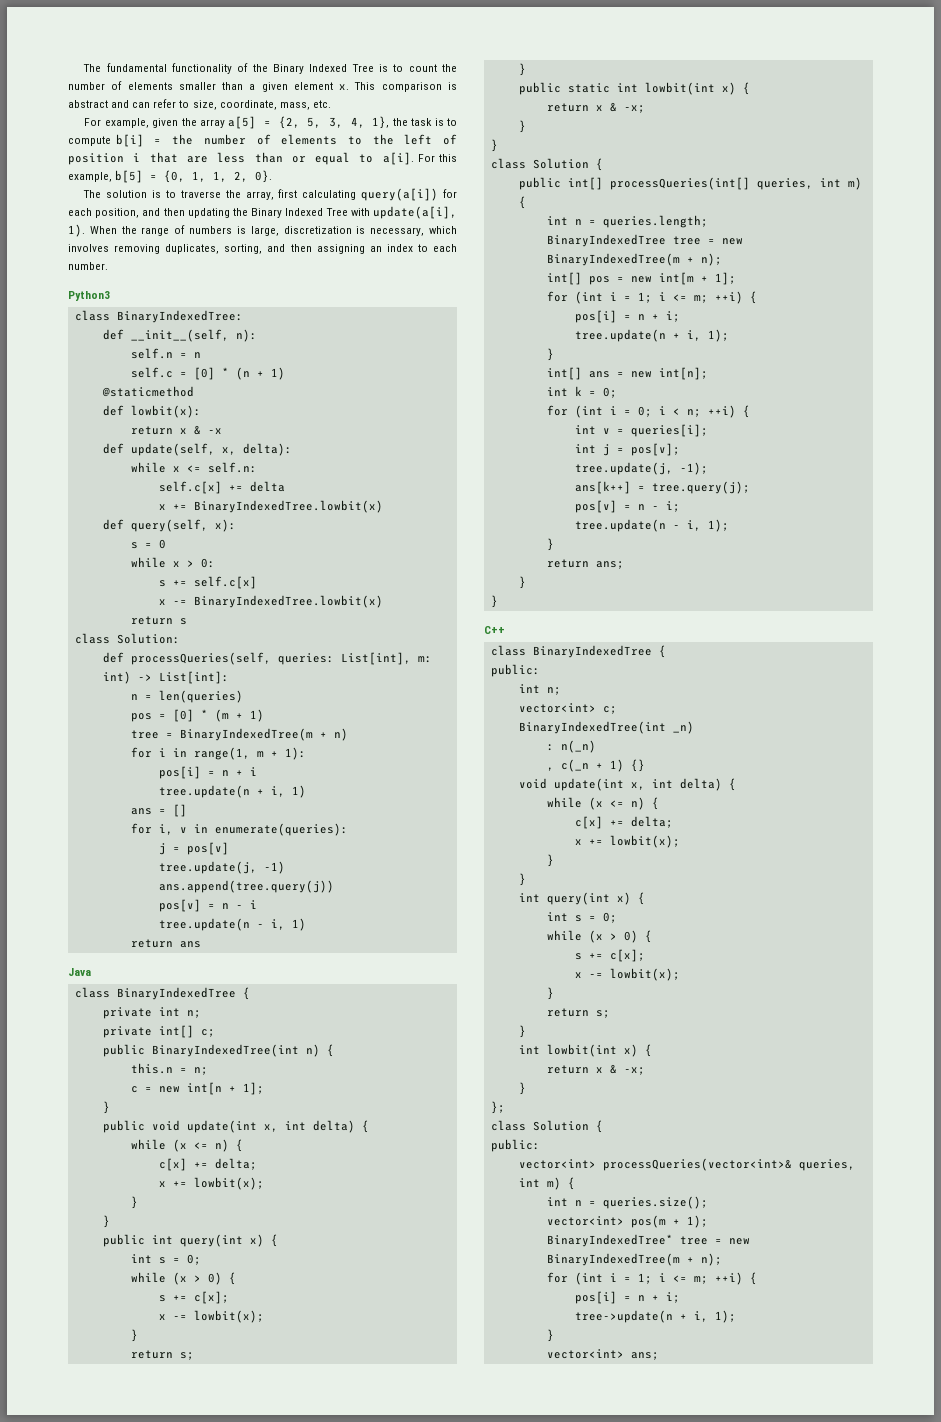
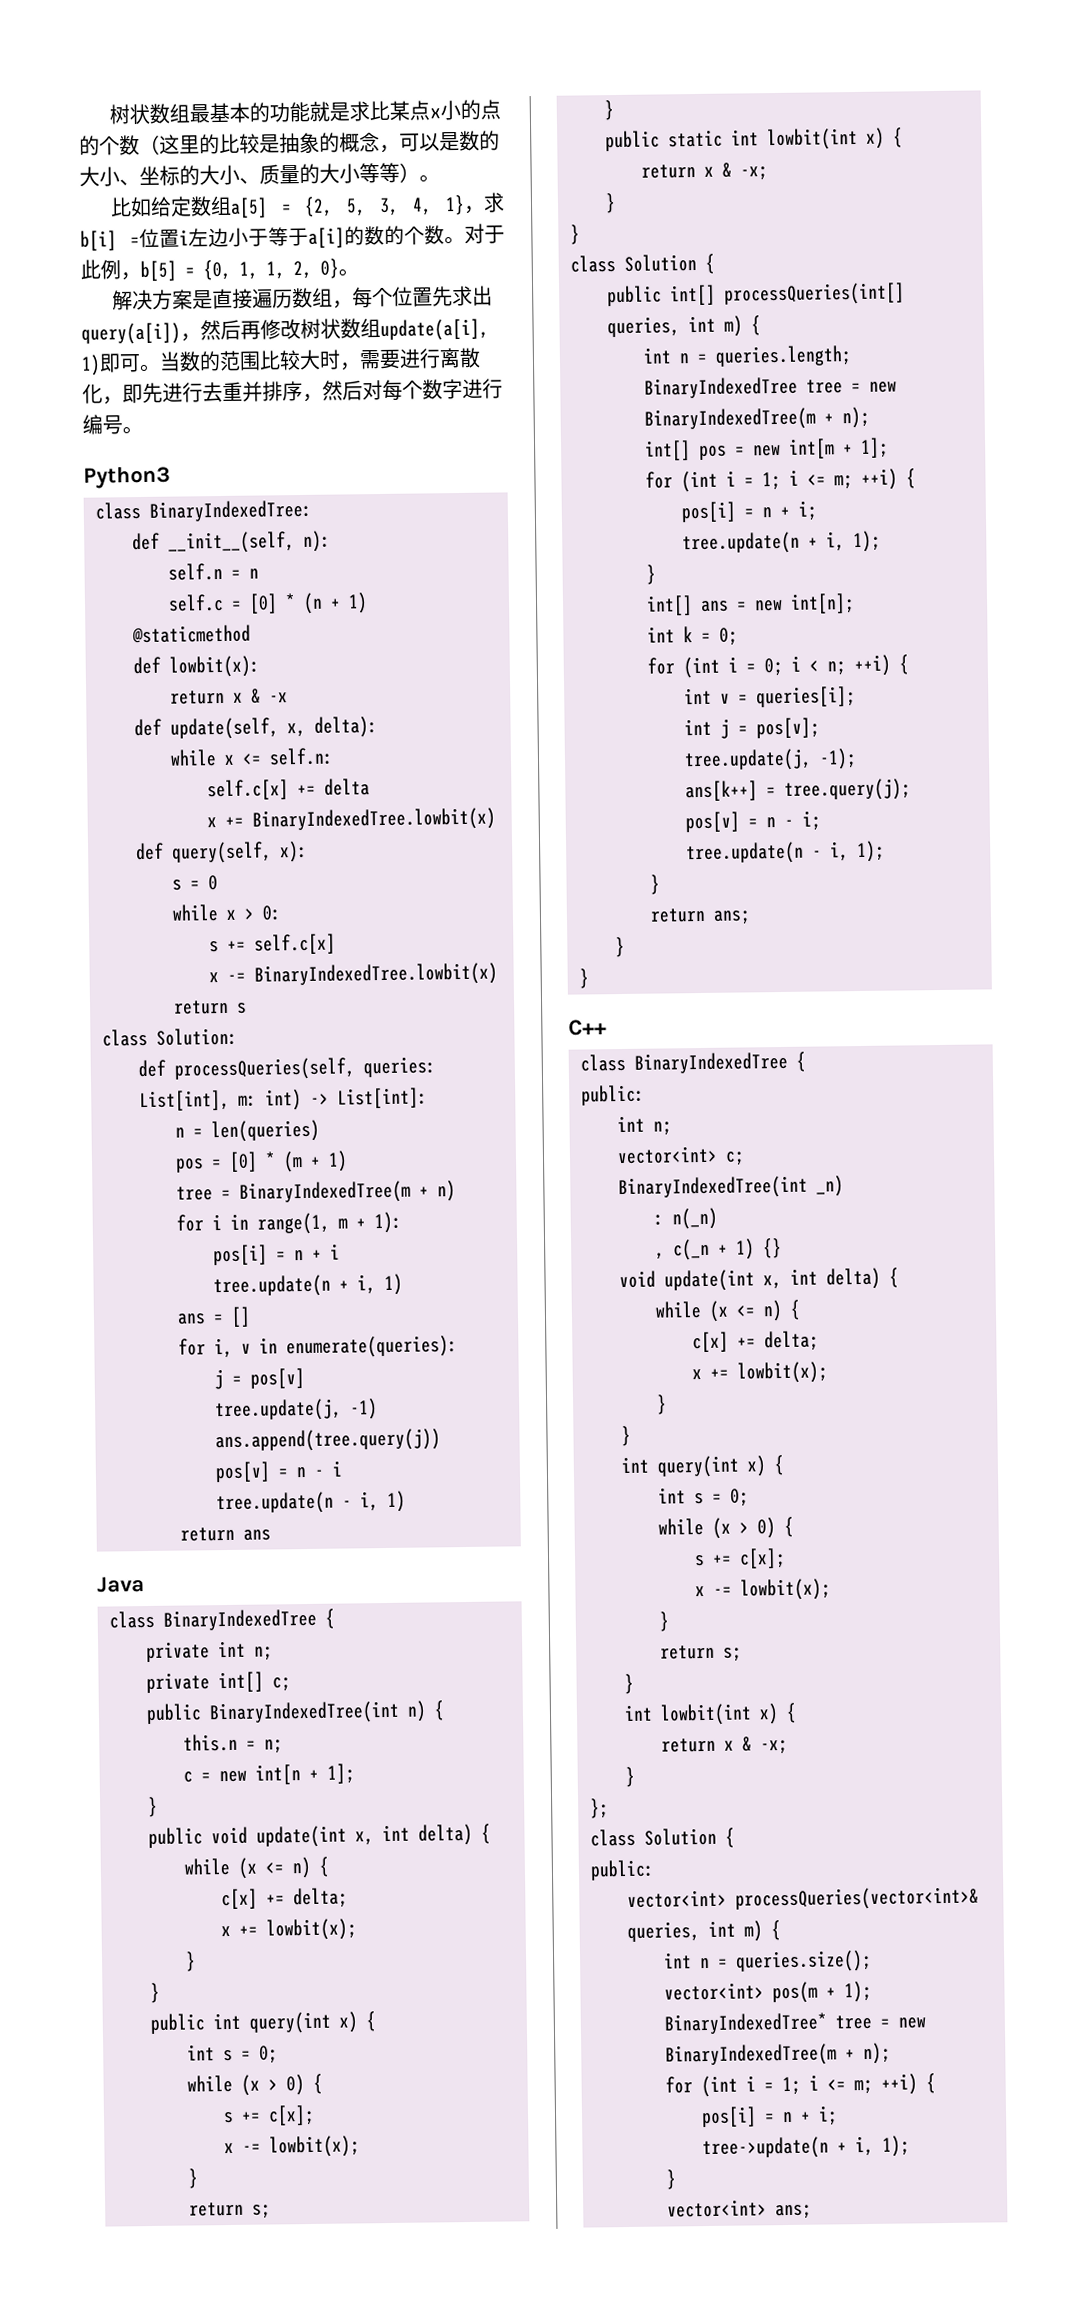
[83,63,457,74] [68,81,457,92] [68,99,331,110] [84,118,225,128] The fundamental functionality of the Binary Indexed Tree is to count the number of elements smaller than a given element x. This comparison is abstract and can refer to size, coordinate, mass, etc. // For example, given the array -> [108,99,501,125] [79,130,500,156] [79,162,440,187] [109,195,232,218] 树状数组最基本的功能就是求比某点x小的点的个数（这里的比较是抽象的概念，可以是数的大小、坐标的大小、质量的大小等等）。 // 比如给定数组
[372,116,457,129] [68,134,457,147] [68,152,457,165] [68,172,112,182] 1}, the task is to compute b[i] = the number of elements to the left of position i that are less than or equal to a[i]. For this example, -> [444,192,505,216] [80,223,505,251] [80,259,141,281] 1}，求b[i] =位置i左边小于等于a[i]的数的个数。对于此例，
[255,170,273,183] [83,188,457,201] [68,206,457,219] [68,224,457,237] [68,244,458,254] [68,262,108,270] 0}. // The solution is to traverse the array, first calculating query(a[i]) for each position, and then updating the Binary Indexed Tree with update(a[i], 1). When the range of numbers is large, discretization is necessary, which involves removing duplicates, sorting, and then assigning an index to each number. -> [320,258,359,279] [111,285,493,311] [81,317,489,345] [81,347,481,376] [82,378,503,405] [82,414,143,435] 0}。 // 解决方案是直接遍历数组，每个位置先求出query(a[i])，然后再修改树状数组update(a[i], 1)即可。当数的范围比较大时，需要进行离散化，即先进行去重并排序，然后对每个数字进行编号。

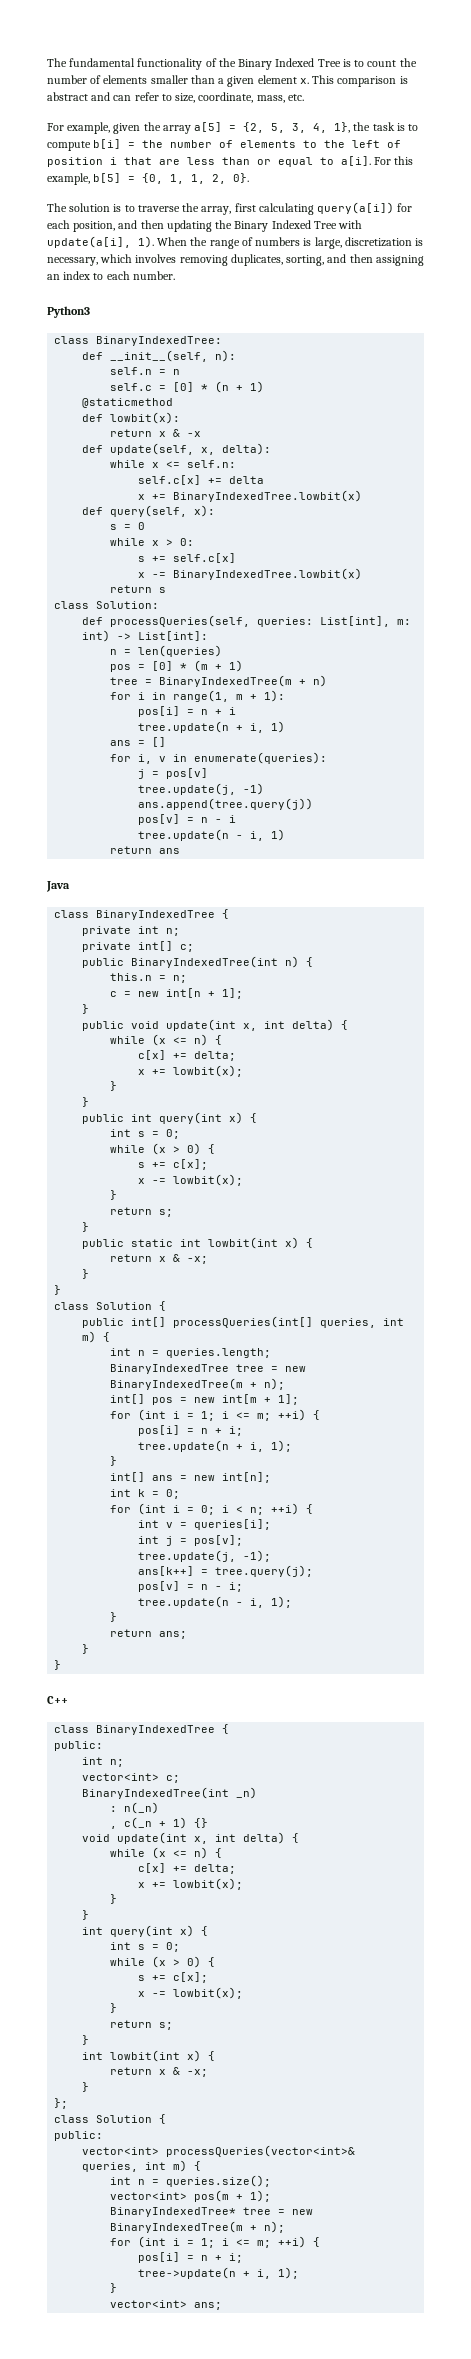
[108,99,501,125] [79,130,500,156] [79,162,440,187] [109,195,232,218] 树状数组最基本的功能就是求比某点x小的点的个数（这里的比较是抽象的概念，可以是数的大小、坐标的大小、质量的大小等等）。 // 比如给定数组 -> [47,58,417,70] [47,75,408,87] [47,92,304,103] [47,122,191,134] The fundamental functionality of the Binary Indexed Tree is to count the number of elements smaller than a given element x. This comparison is abstract and can refer to size, coordinate, mass, etc. // For example, given the array
[444,192,505,216] [80,223,505,251] [80,259,141,281] 1}，求b[i] =位置i左边小于等于a[i]的数的个数。对于此例， -> [334,122,419,133] [47,139,402,151] [47,156,414,167] [47,173,90,185] 1}, the task is to compute b[i] = the number of elements to the left of position i that are less than or equal to a[i]. For this example,
[320,258,359,279] [111,285,493,311] [81,317,489,345] [81,347,481,376] [82,378,503,405] [82,414,143,435] 0}。 // 解决方案是直接遍历数组，每个位置先求出query(a[i])，然后再修改树状数组update(a[i], 1)即可。当数的范围比较大时，需要进行离散化，即先进行去重并排序，然后对每个数字进行编号。 -> [233,173,250,183] [47,202,413,215] [47,220,363,232] [47,236,424,249] [47,254,424,266] [47,271,175,280] 0}. // The solution is to traverse the array, first calculating query(a[i]) for each position, and then updating the Binary Indexed Tree with update(a[i], 1). When the range of numbers is large, discretization is necessary, which involves removing duplicates, sorting, and then assigning an index to each number.

